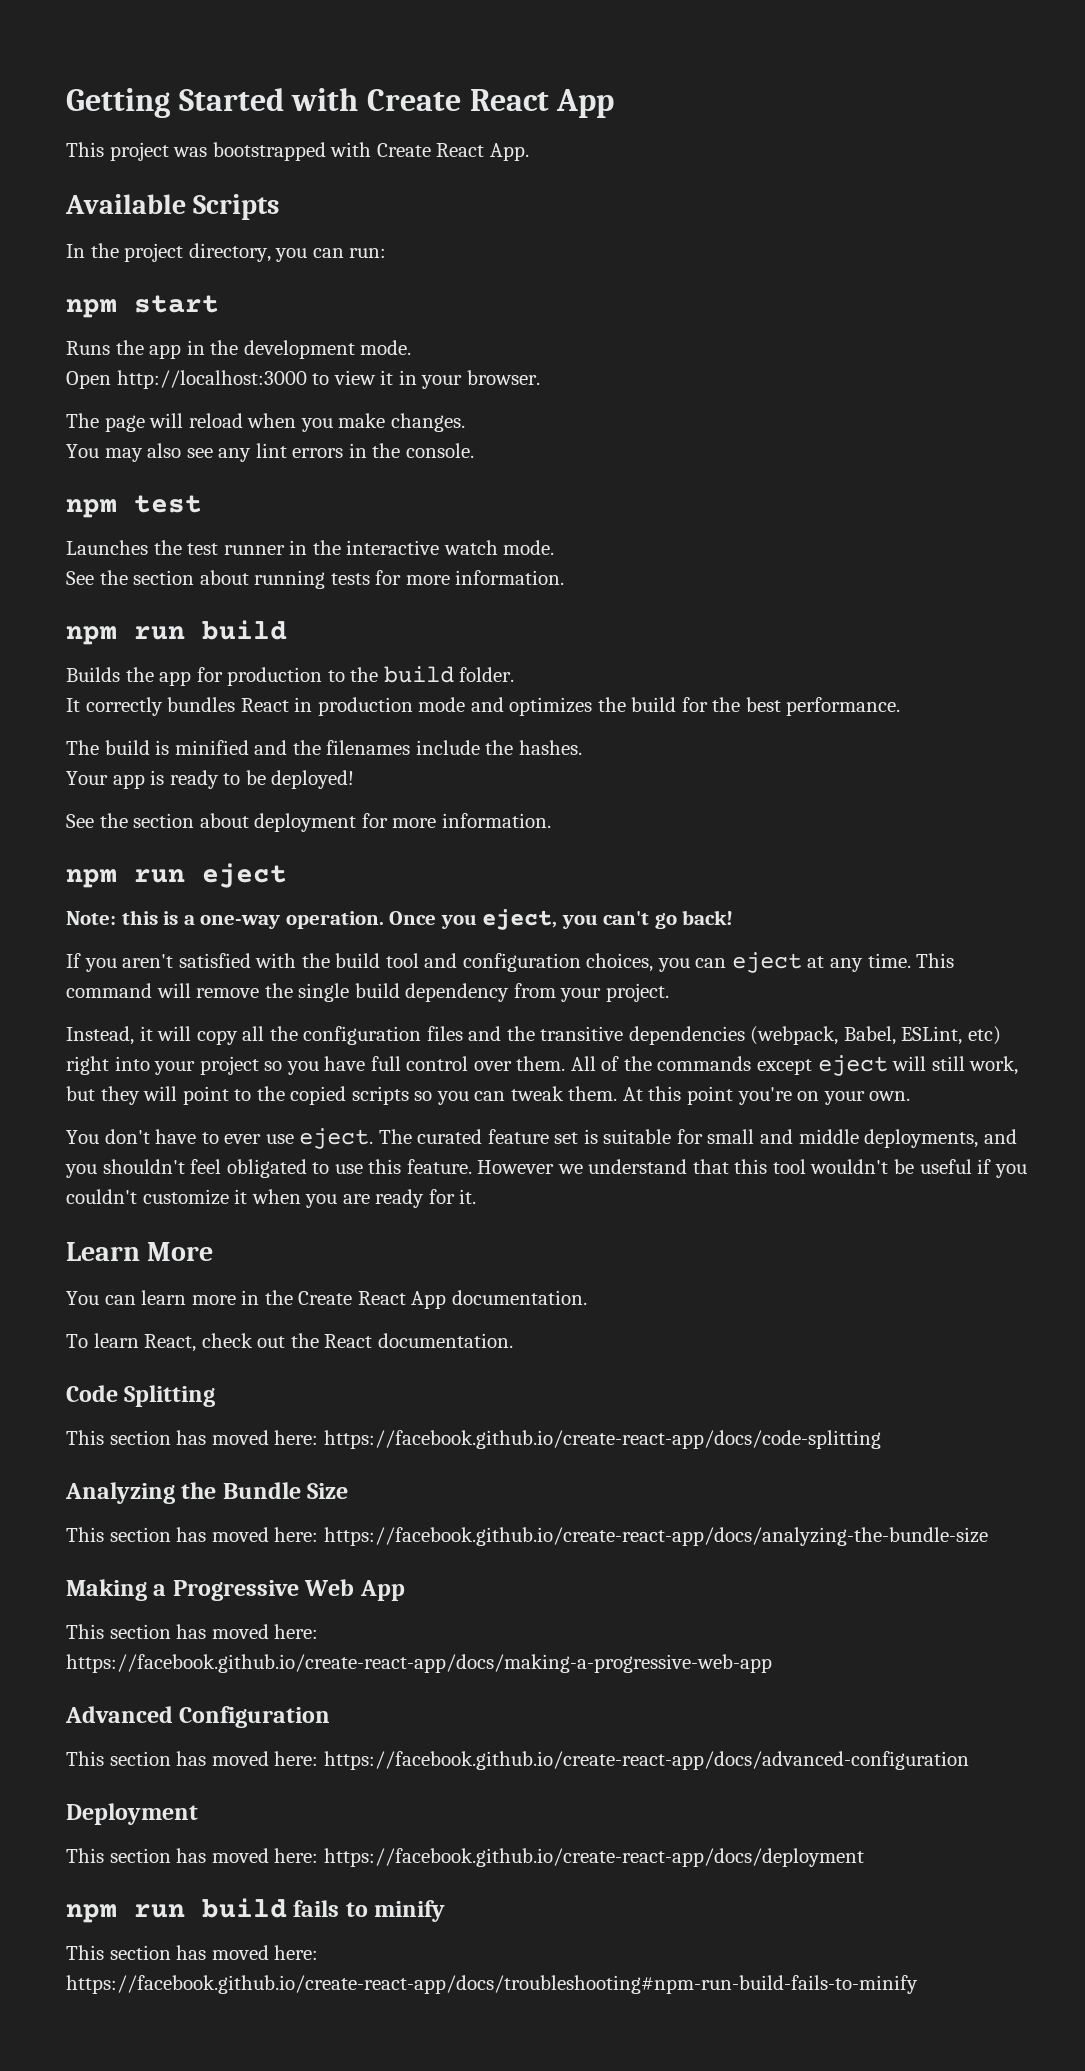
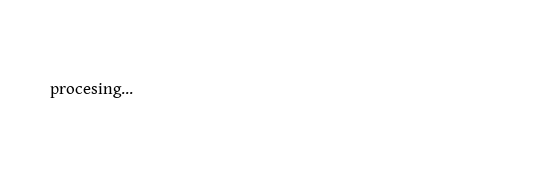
[66,88,615,118] [66,142,529,161] [65,194,280,220] [66,243,387,262] [66,295,219,318] [66,340,412,359] [66,370,540,389] [66,413,465,432] [66,443,474,462] [66,495,202,518] [66,540,555,555] [66,570,565,589] [66,620,287,645] [66,666,515,686] [66,697,901,716] [66,740,582,755] [66,770,355,789] [66,813,551,832] [66,863,287,888] [66,909,734,930] [66,952,955,973] [66,983,669,1002] [66,1026,1002,1045] [66,1055,1019,1076] [66,1086,911,1105] [66,1128,1017,1149] [65,1159,1027,1178] [66,1189,477,1208] [66,1242,214,1261] [66,1290,587,1309] [66,1333,513,1352] [66,1385,216,1407] [66,1430,881,1449] [65,1482,349,1504] [66,1527,988,1546] [66,1579,405,1601] [66,1624,319,1639] [66,1654,772,1673] [65,1706,331,1728] [66,1751,969,1770] [66,1803,198,1825] [66,1848,864,1867] [66,1898,446,1923] [66,1945,319,1960] [66,1975,918,1994] Getting Started with Create React App // This project was bootstrapped with Create React App. // Available Scripts // In the project directory, you can run: // npm start // Runs the app in the development mode. // Open http://localhost:3000 to view it in your browser. // The page will reload when you make changes. // You may also see any lint errors in the console. // npm test // Launches the test runner in the interactive watch mode. // See the section about running tests for more information. // npm run build // Builds the app for production to the build folder. // It correctly bundles React in production mode and optimizes the build for the best performance. // The build is minified and the filenames include the hashes. // Your app is ready to be deployed! // See the section about deployment for more information. // npm run eject // Note: this is a one-way operation. Once you eject, you can't go back! // If you aren't satisfied with the build tool and configuration choices, you can eject at any time. This command will remove the single build dependency from your project. // Instead, it will copy all the configuration files and the transitive dependencies (webpack, Babel, ESLint, etc) right into your project so you have full control over them. All of the commands except eject will still work, but they will point to the copied scripts so you can tweak them. At this point you're on your own. // You don't have to ever use eject. The curated feature set is suitable for small and middle deployments, and you shouldn't feel obligated to use this feature. However we understand that this tool wouldn't be useful if you couldn't customize it when you are ready for it. // Learn More // You can learn more in the Create React App documentation. // To learn React, check out the React documentation. // Code Splitting // This section has moved here: https://facebook.github.io/create-react-app/docs/code-splitting // Analyzing the Bundle Size // This section has moved here: https://facebook.github.io/create-react-app/docs/analyzing-the-bundle-size // Making a Progressive Web App // This section has moved here: https://facebook.github.io/create-react-app/docs/making-a-progressive-web-app // Advanced Configuration // This section has moved here: https://facebook.github.io/create-react-app/docs/advanced-configuration // Deployment // This section has moved here: https://facebook.github.io/create-react-app/docs/deployment // npm run build fails to minify // This section has moved here: https://facebook.github.io/create-react-app/docs/troubleshooting#npm-run-build-fails-to-minify -> [50,83,133,98] procesing...

